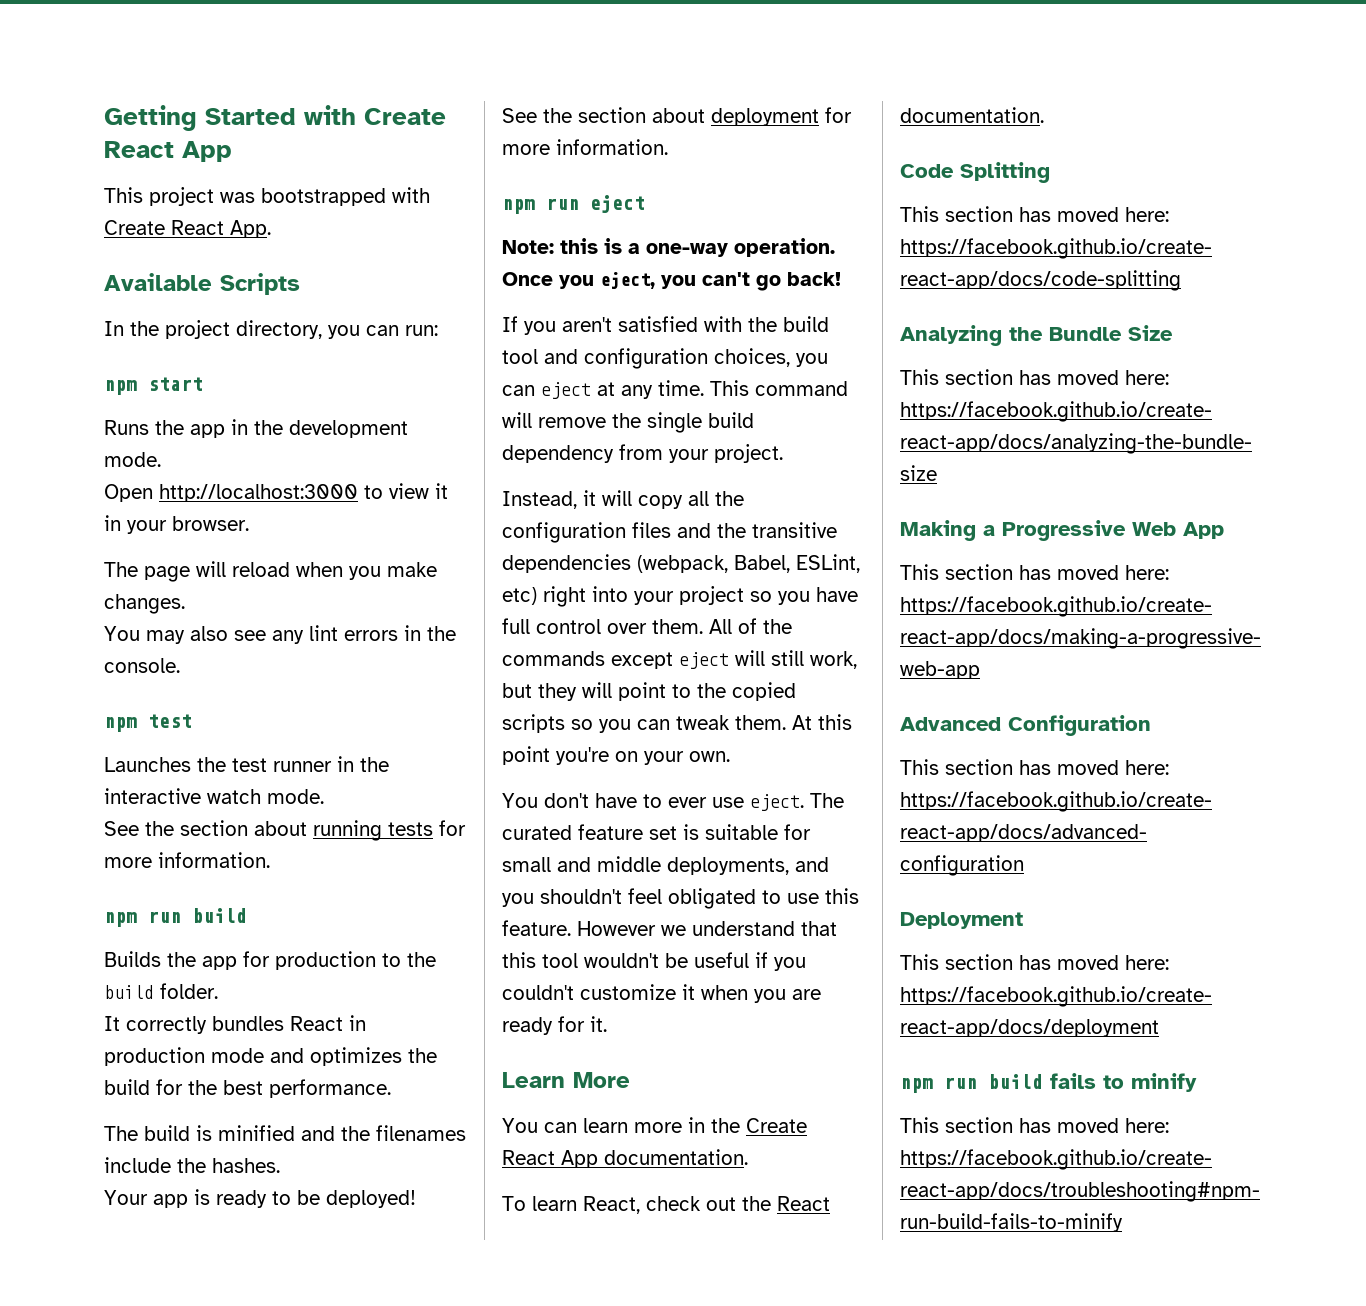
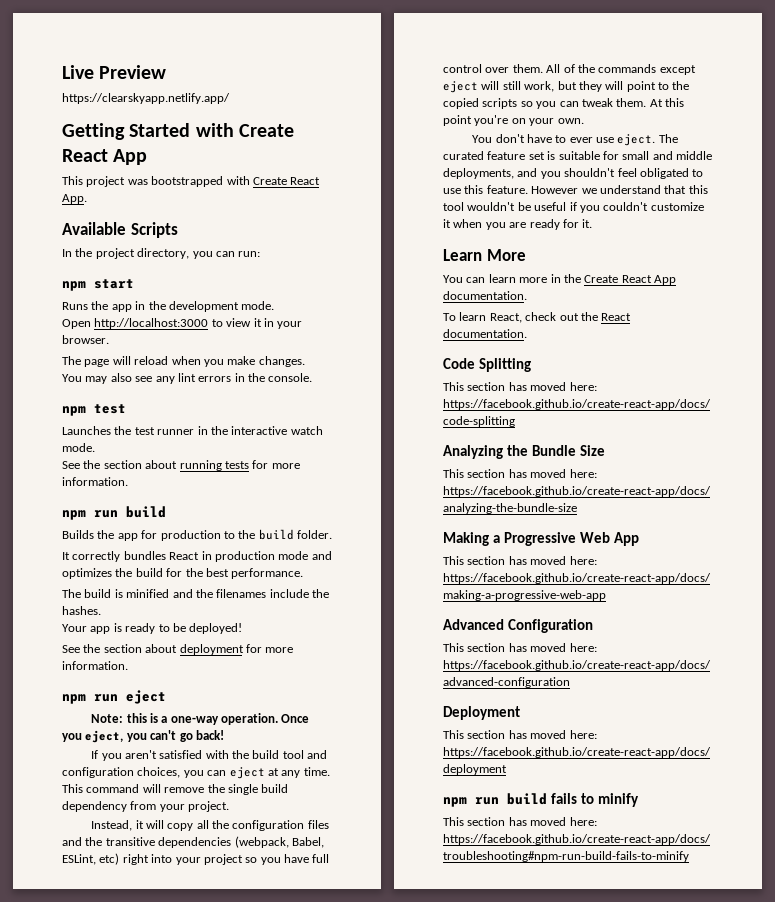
(104, 118) none -> [62,65,167,79] [62,93,230,104] Live Preview // https://clearskyapp.netlify.app/ //

